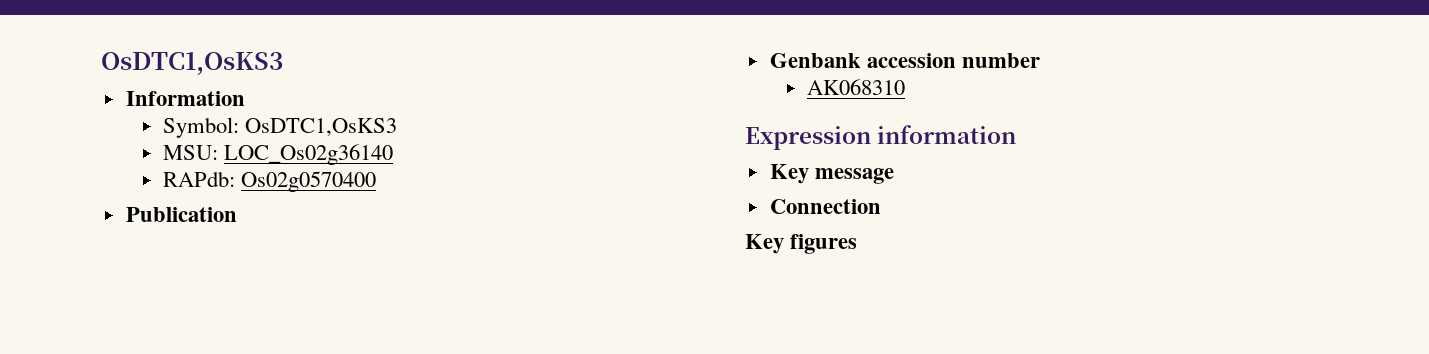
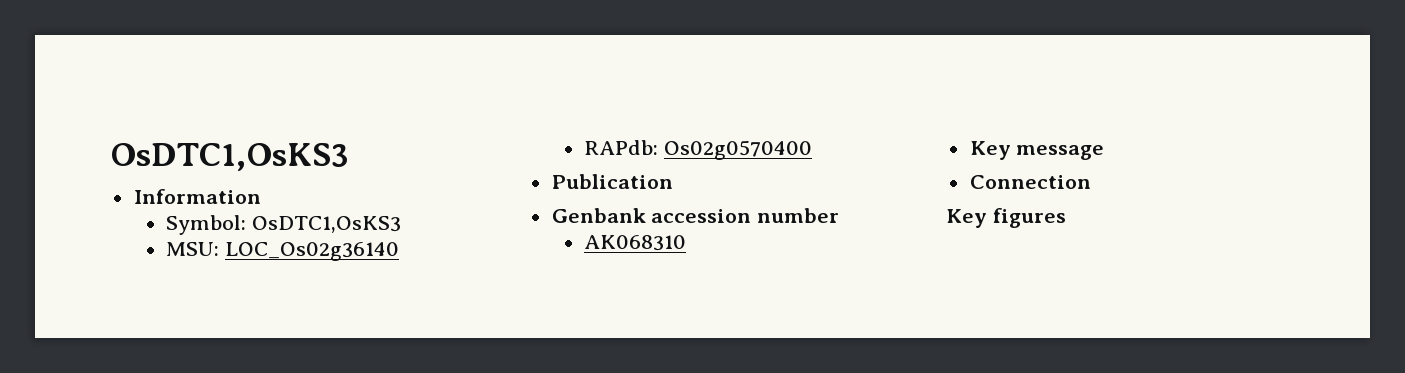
[745,125,1017,150] // Expression information -> (687, 243) none

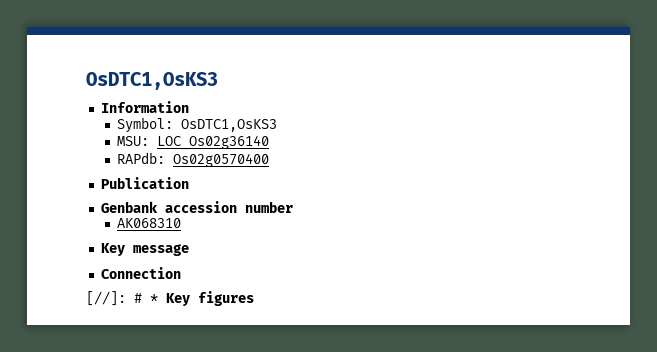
(1091, 182) none -> [86,291,158,306] [//]: # *

